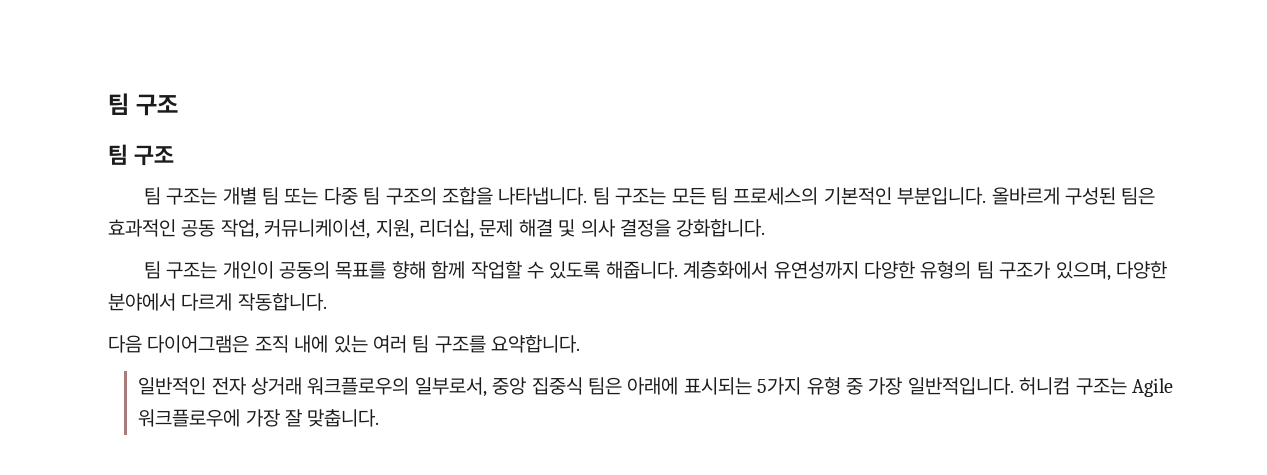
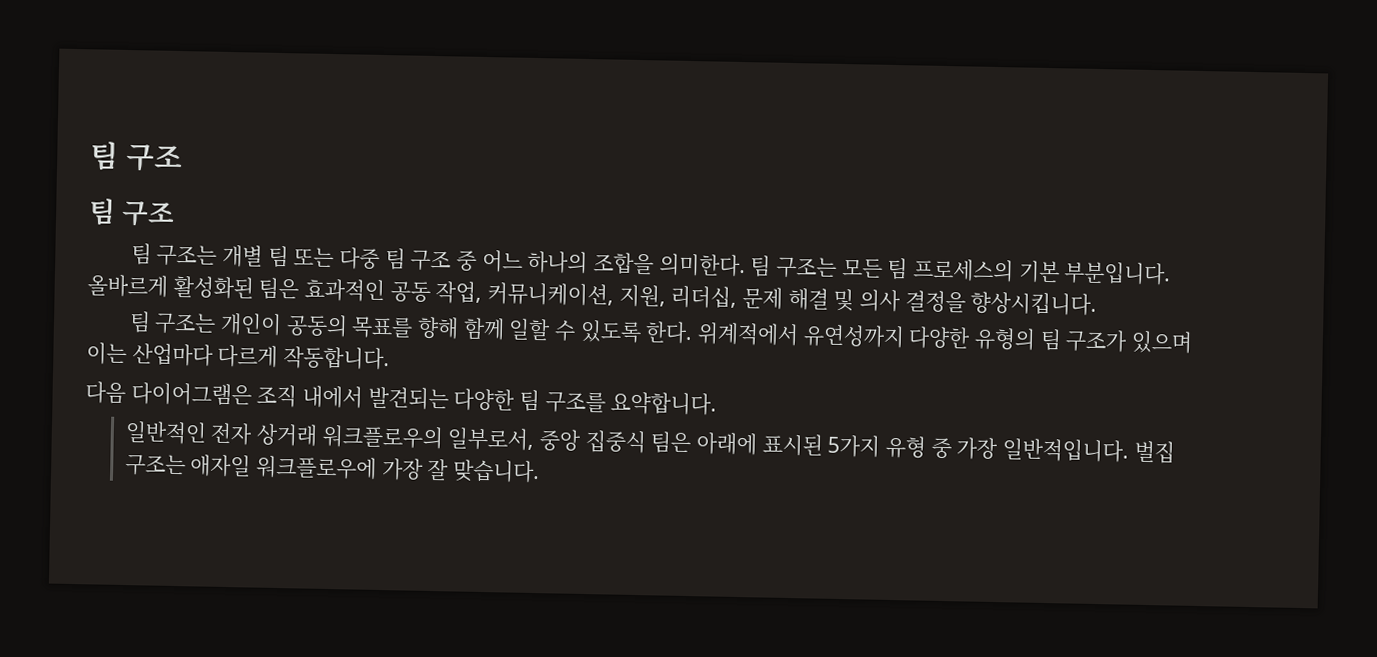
[385,187,588,205] 구조의 조합을 나타냅니다. -> [410,249,746,278] 구조 중 어느 하나의 조합을 의미한다.
[823,187,892,205] 기본적인 -> [1017,260,1060,284] 기본
[1065,187,1117,205] 구성된 -> [172,275,254,300] 활성화된
[676,219,766,237] 강화합니다. -> [970,291,1098,316] 향상시킵니다.
[470,261,522,279] 작업할 -> [508,318,552,341] 일할
[605,261,769,279] 해줍니다. 계층화에서 -> [645,321,800,347] 한다. 위계적에서
[1055,261,1168,281] [108,293,176,311] 있으며, 다양한 분야에서 -> [1131,330,1194,354] [86,342,214,367] 있으며 이는 산업마다
[294,335,407,353] 내에 있는 여러 -> [302,385,516,412] 내에서 발견되는 다양한
[683,377,752,395] 표시되는 -> [761,433,823,456] 표시된
[1019,377,1173,397] 허니컴 구조는 Agile -> [1133,440,1175,464] [124,453,252,478] 벌집 구조는 애자일
[307,409,380,427] 맞춥니다. -> [451,459,540,484] 맞습니다.

